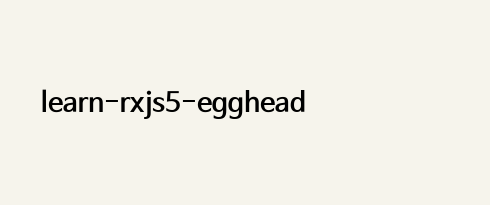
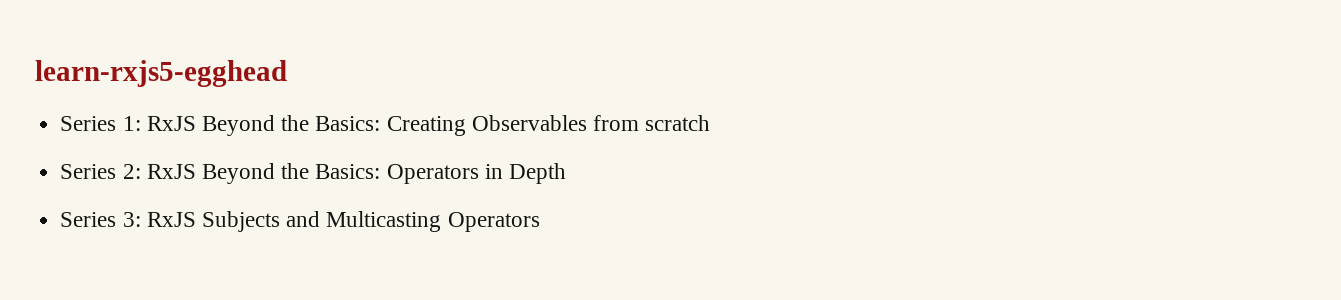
(306, 104) none -> [60,115,711,136] [60,163,566,184] [60,211,540,232] // Series 1: RxJS Beyond the Basics: Creating Observables from scratch // Series 2: RxJS Beyond the Basics: Operators in Depth // Series 3: RxJS Subjects and Multicasting Operators

